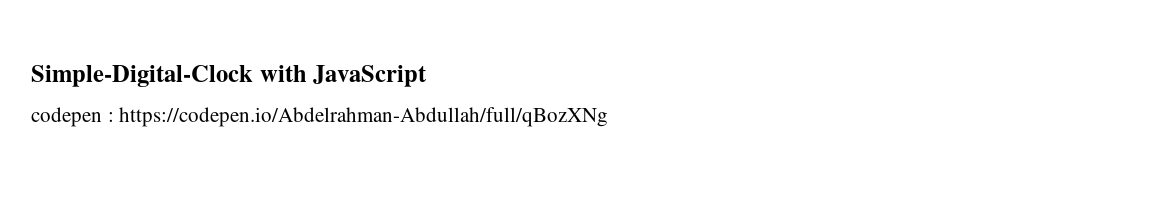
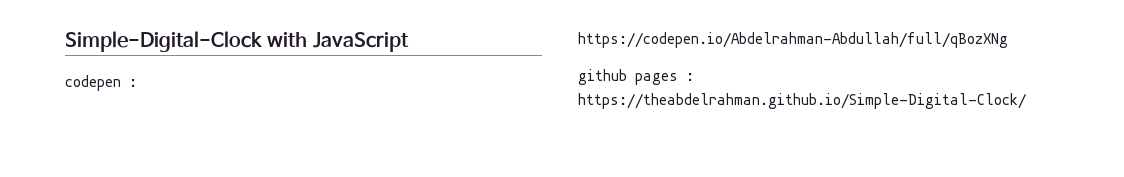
(609, 117) none -> [578,69,694,85] [578,93,1026,109] // github pages : https://theabdelrahman.github.io/Simple-Digital-Clock/

